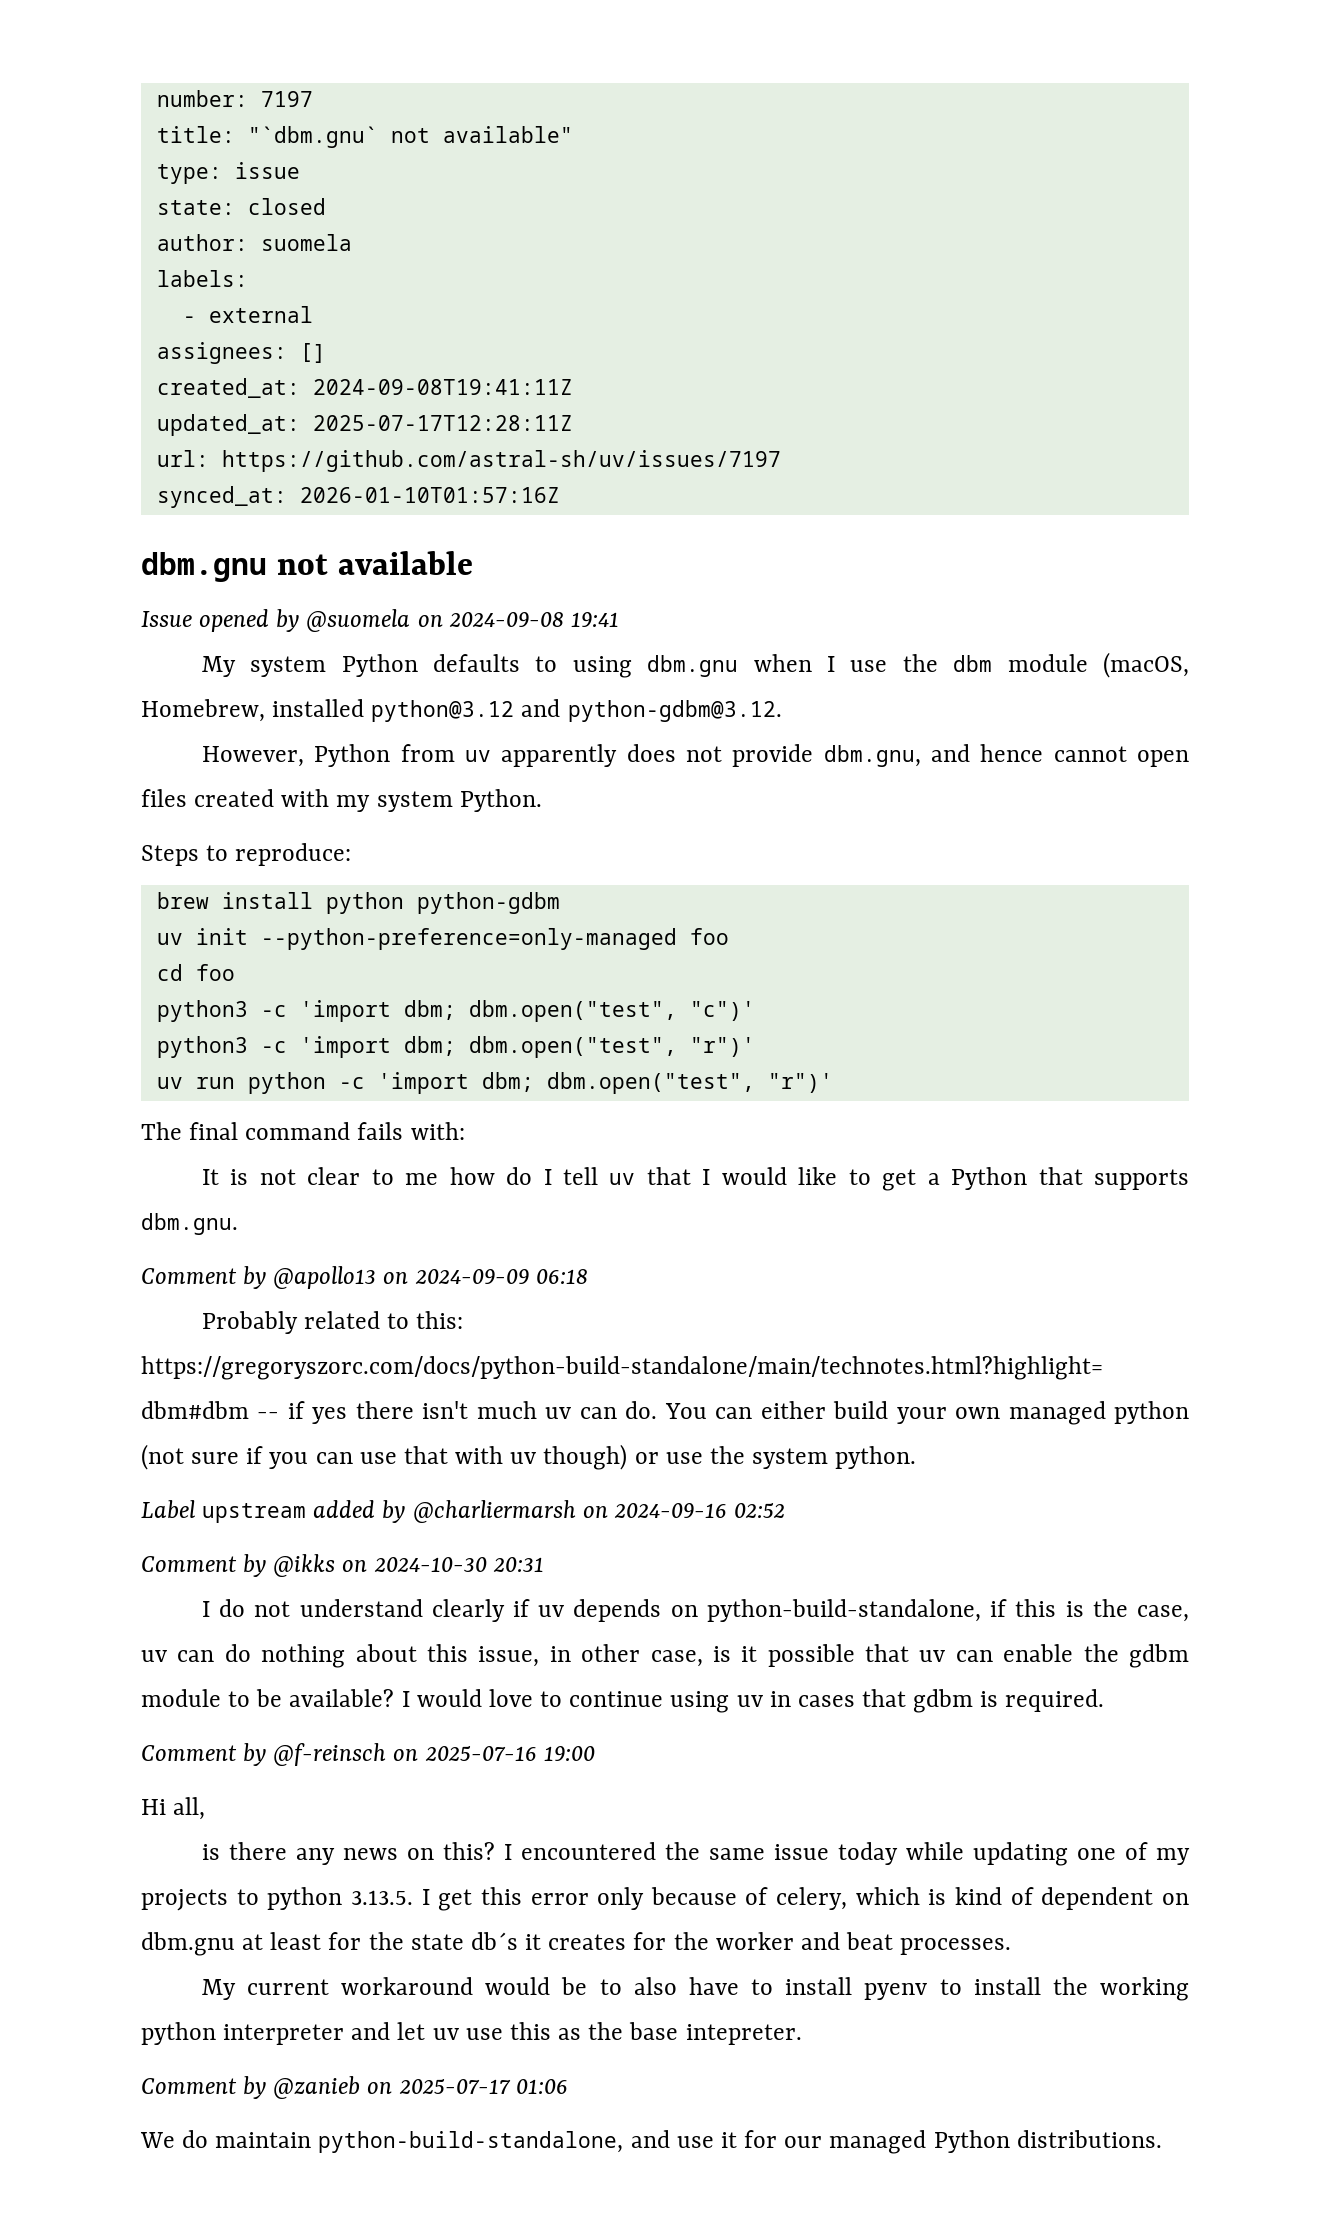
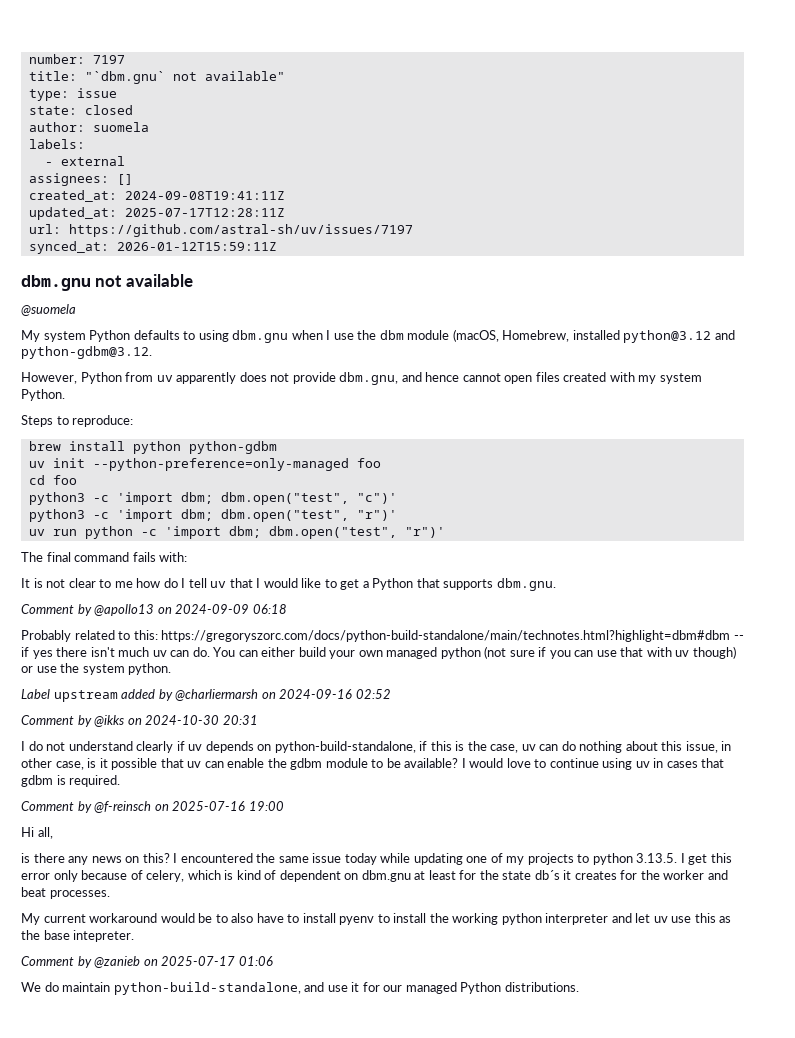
[299,487,560,503] 2026-01-10T01:57:16Z -> [116,242,277,251] 2026-01-12T15:59:11Z
[141,609,619,632] Issue opened by @suomela on 2024-09-08 19:41 -> [21,304,76,316] @suomela

